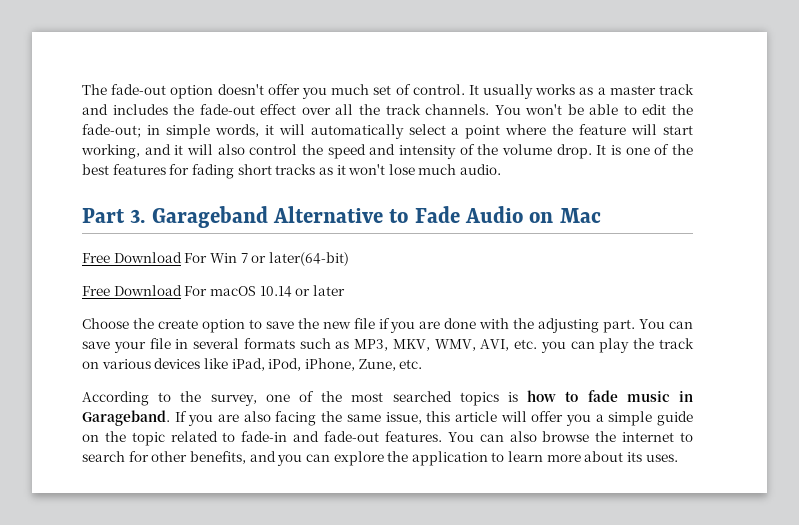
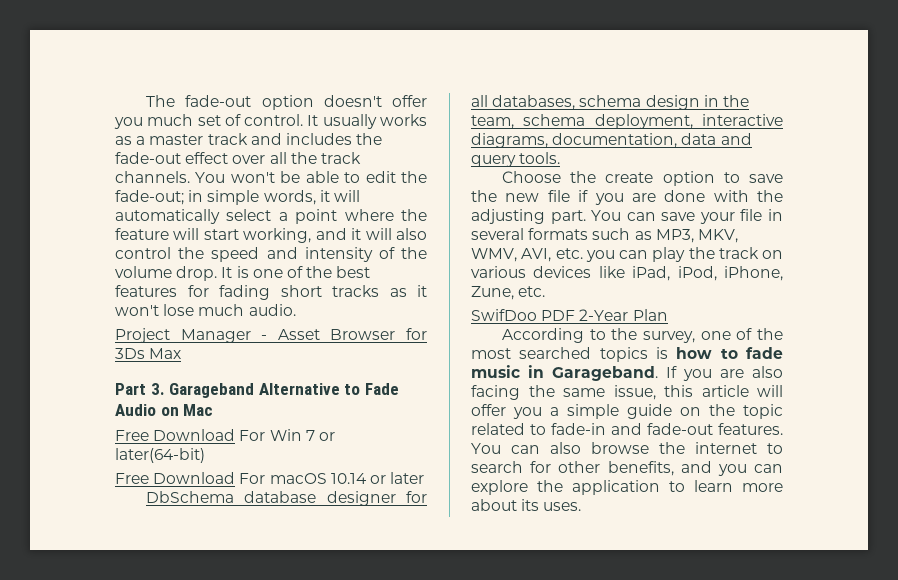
(502, 169) none -> [115,328,427,343] [115,348,182,359] // Project Manager - Asset Browser for 3Ds Max
(345, 290) none -> [146,491,427,506] [471,95,749,110] [471,114,783,129] [471,133,752,148] [471,152,561,167] // DbSchema database designer for all databases, schema design in the team, schema deployment, interactive diagrams, documentation, data and query tools.
(423, 364) none -> [471,309,668,321] // SwifDoo PDF 2-Year Plan

